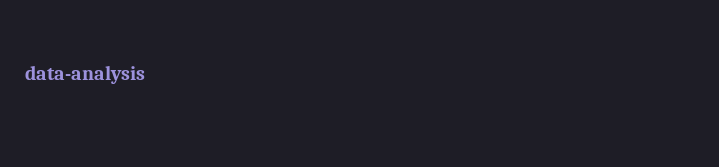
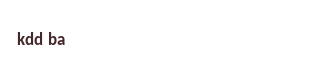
[25,65,145,84] data-analysis -> [17,32,65,45] kdd ba

